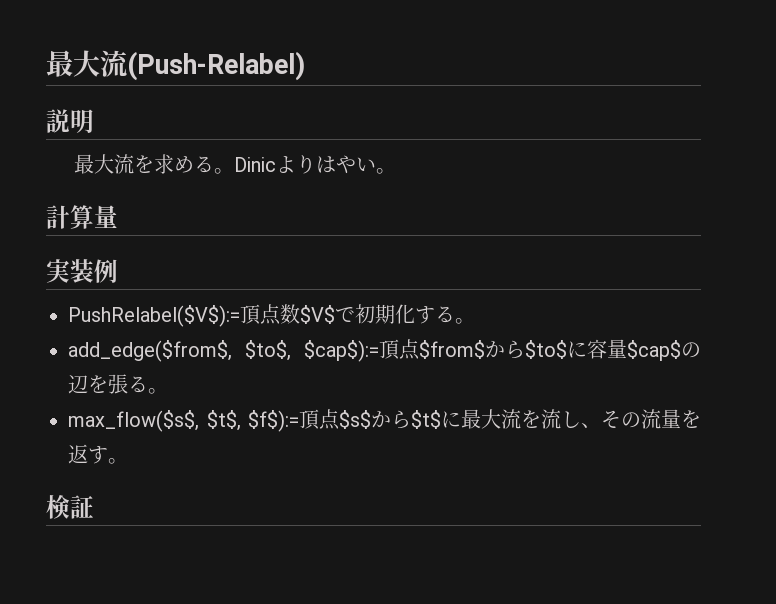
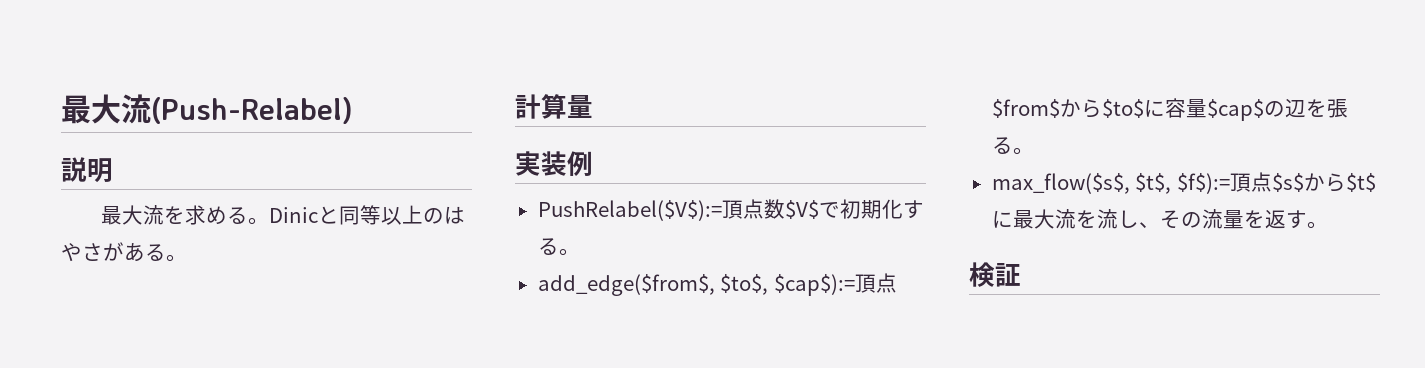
[276,155,377,174] よりはやい -> [317,205,465,225] [61,242,166,262] と同等以上のはやさがある

